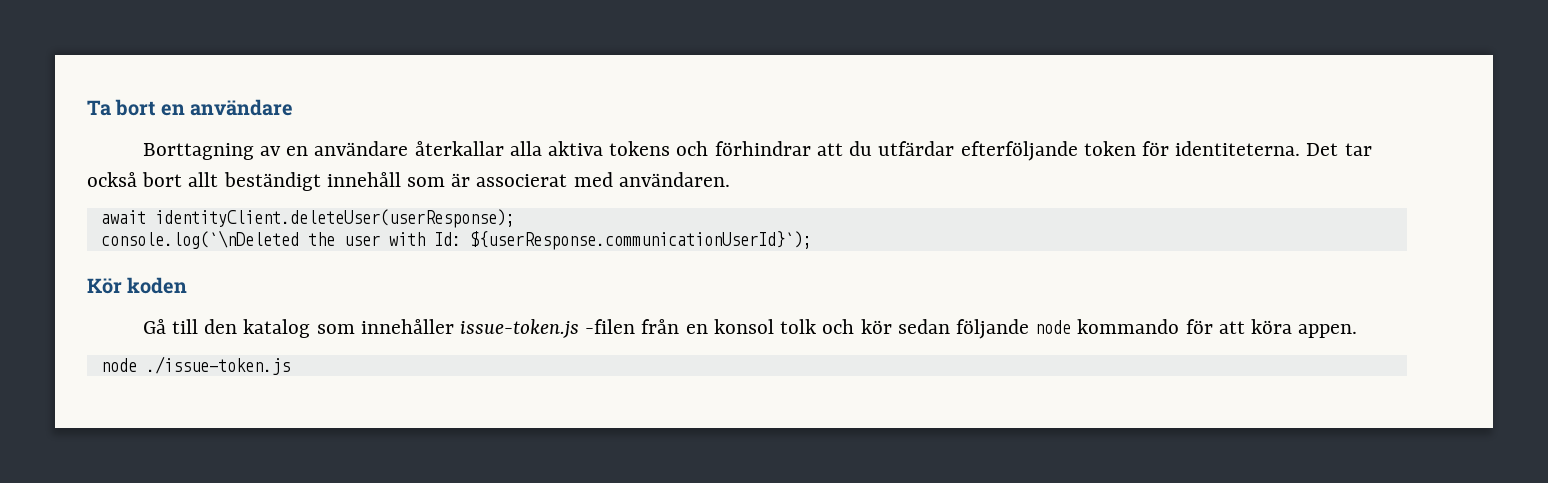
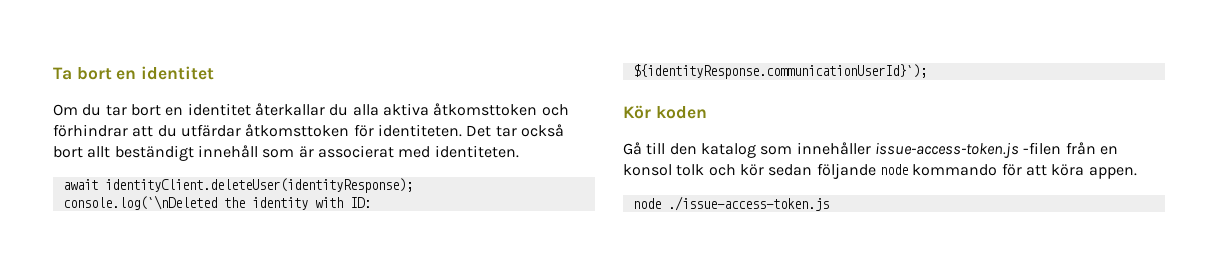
[190,99,294,116] [142,141,504,160] användare // Borttagning av en användare återkallar -> [141,66,215,80] [53,103,349,116] identitet // Om du tar bort en identitet återkallar du
[609,141,671,156] tokens -> [433,103,538,116] åtkomsttoken
[960,141,1301,161] efterföljande token för identiteterna. -> [245,124,462,137] åtkomsttoken för identiteten.
[618,172,730,187] användaren. -> [434,145,519,158] identiteten.
[154,209,515,228] identityClient.deleteUser(userResponse); -> [104,178,413,193] identityClient.deleteUser(identityResponse);
[343,231,812,250] user with Id: ${userResponse.communicationUserId}`); -> [251,197,371,210] [632,64,927,79] identity with ID: ${identityResponse.communicationUserId}`);
[460,319,580,338] issue-token.js -> [874,142,1019,158] issue-access-token.js
[145,356,290,375] ./issue-token.js -> [667,196,829,211] ./issue-access-token.js

